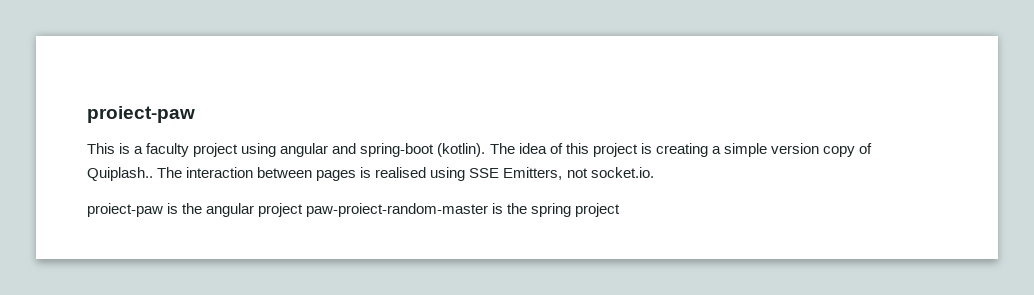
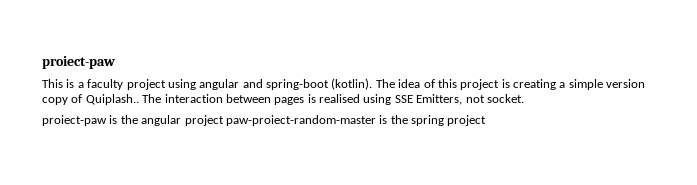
[590,167,654,178] socket.io. -> [486,94,524,103] socket.

